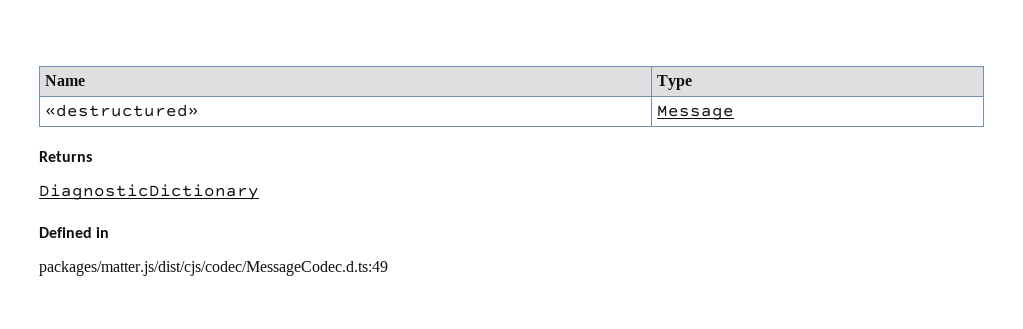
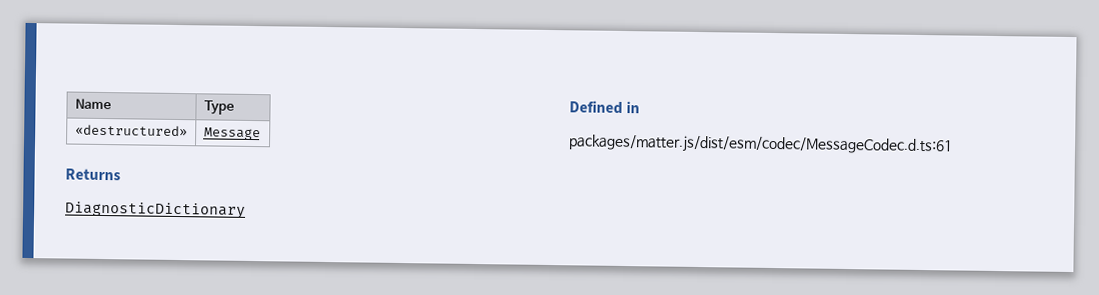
[39,261,388,276] packages/matter.js/dist/cjs/codec/MessageCodec.d.ts:49 -> [568,134,953,156] packages/matter.js/dist/esm/codec/MessageCodec.d.ts:61

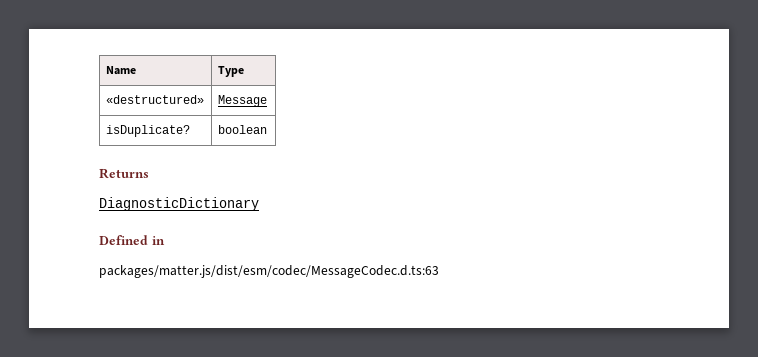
(261, 134) none -> [105,125,190,137] [217,125,267,134] // isDuplicate? | boolean
[568,134,953,156] packages/matter.js/dist/esm/codec/MessageCodec.d.ts:61 -> [99,265,439,278] packages/matter.js/dist/esm/codec/MessageCodec.d.ts:63

